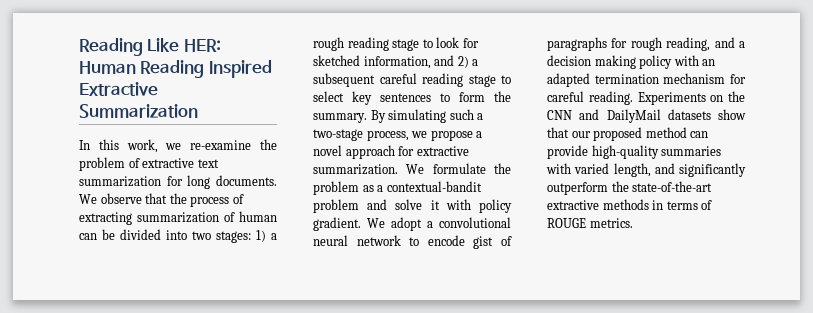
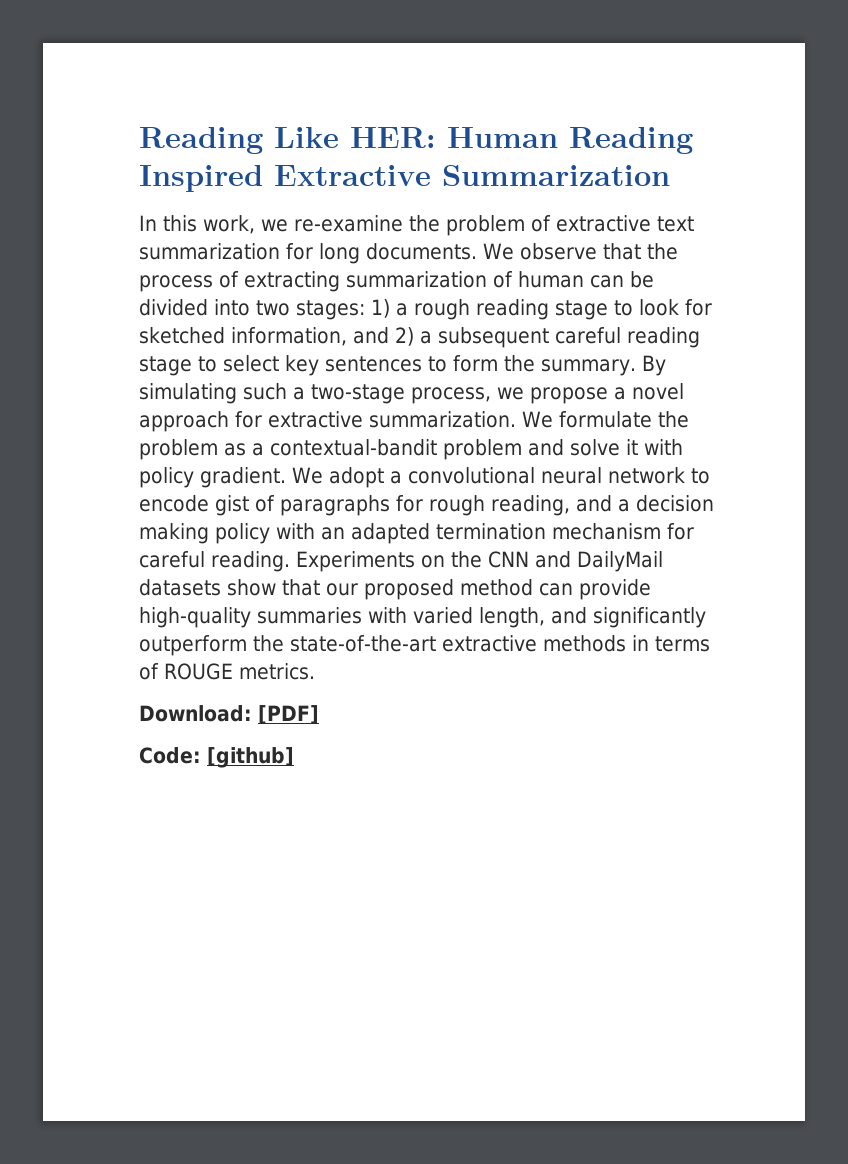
(633, 223) none -> [139,705,319,724] [139,747,294,768] // Download: [PDF] // Code: [github]

